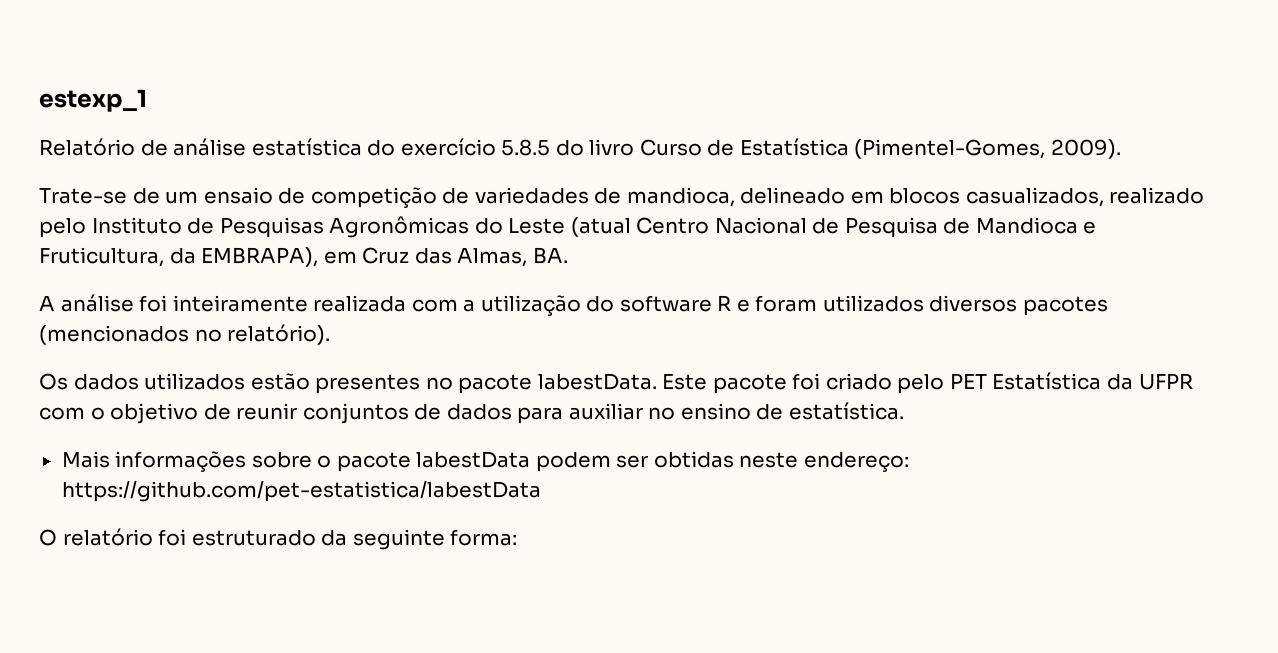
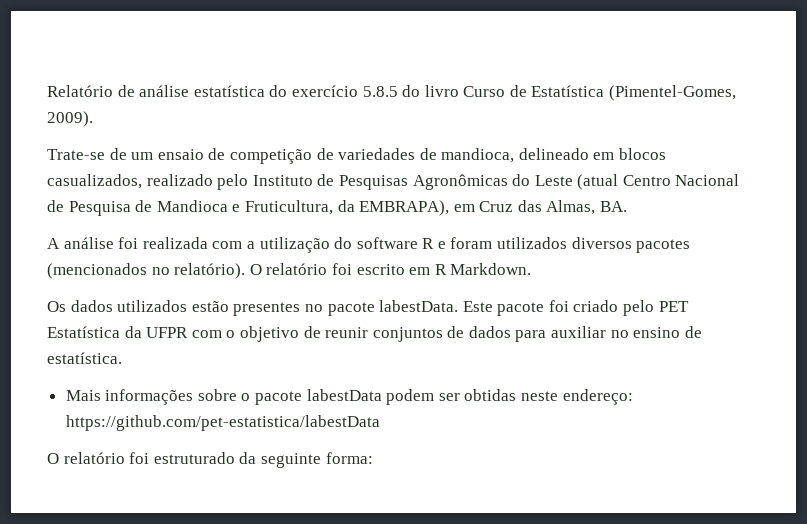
[39,89,147,112] estexp_1 // -> (47, 91) none
[172,295,308,312] inteiramente -> (139, 243) none
(331, 334) none -> [249,263,532,275] O relatório foi escrito em R Markdown.

